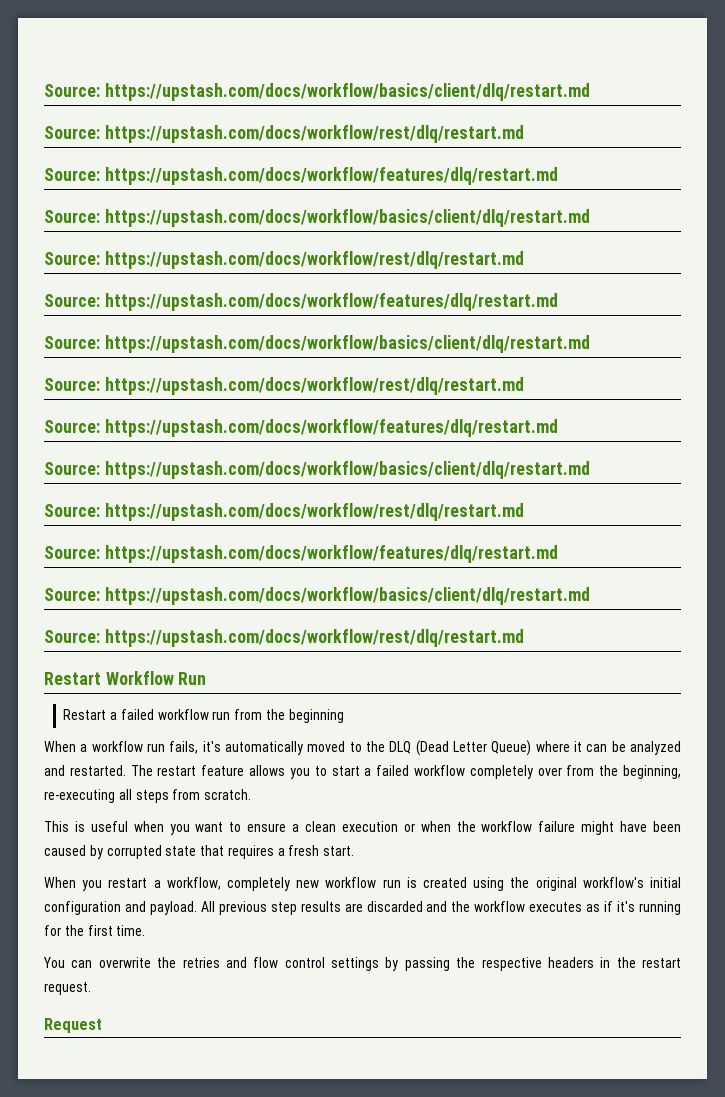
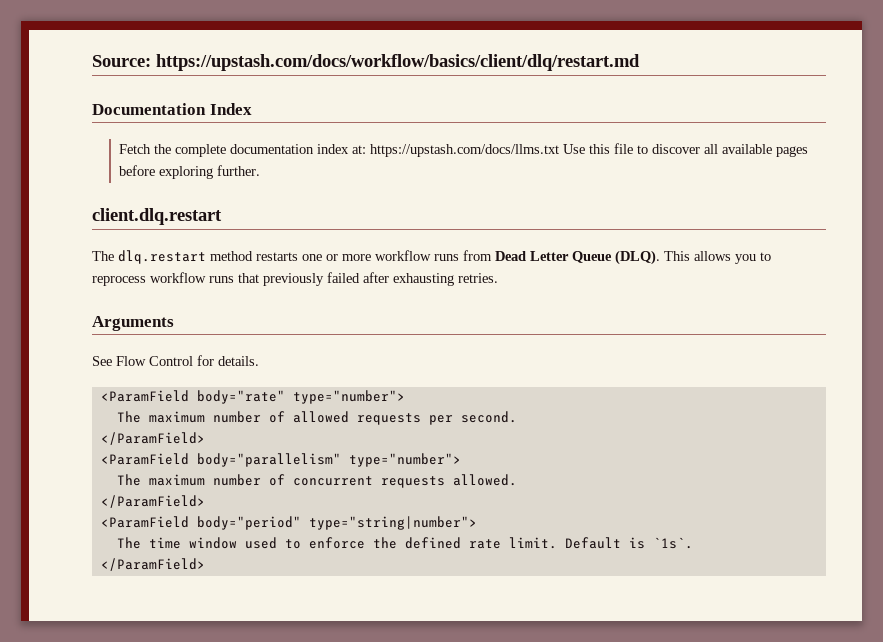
[44,83,590,101] [44,125,524,143] [44,167,558,185] [44,209,590,227] [44,251,524,269] [44,293,558,311] [44,335,590,353] [44,377,524,395] [44,419,558,437] [44,461,590,479] [44,503,524,521] [44,545,558,563] [44,587,590,605] [44,629,524,647] [44,671,207,685] [63,709,344,723] [44,740,681,756] [44,765,681,779] [44,789,252,803] [44,821,682,835] [44,845,355,859] [44,877,681,891] [44,901,681,915] [44,925,146,936] [43,957,681,971] [44,982,91,995] [44,1018,102,1033] Source: https://upstash.com/docs/workflow/basics/client/dlq/restart.md // Source: https://upstash.com/docs/workflow/rest/dlq/restart.md // Source: https://upstash.com/docs/workflow/features/dlq/restart.md // Source: https://upstash.com/docs/workflow/basics/client/dlq/restart.md // Source: https://upstash.com/docs/workflow/rest/dlq/restart.md // Source: https://upstash.com/docs/workflow/features/dlq/restart.md // Source: https://upstash.com/docs/workflow/basics/client/dlq/restart.md // Source: https://upstash.com/docs/workflow/rest/dlq/restart.md // Source: https://upstash.com/docs/workflow/features/dlq/restart.md // Source: https://upstash.com/docs/workflow/basics/client/dlq/restart.md // Source: https://upstash.com/docs/workflow/rest/dlq/restart.md // Source: https://upstash.com/docs/workflow/features/dlq/restart.md // Source: https://upstash.com/docs/workflow/basics/client/dlq/restart.md // Source: https://upstash.com/docs/workflow/rest/dlq/restart.md // Restart Workflow Run // Restart a failed workflow run from the beginning // When a workflow run fails, it's automatically moved to the DLQ (Dead Letter Queue) where it can be analyzed and restarted. The restart feature allows you to start a failed workflow completely over from the beginning, re-executing all steps from scratch. // This is useful when you want to ensure a clean execution or when the workflow failure might have been caused by corrupted state that requires a fresh start. // When you restart a workflow, completely new workflow run is created using the original workflow's initial configuration and payload. All previous step results are discarded and the workflow executes as if it's running for the first time. // You can overwrite the retries and flow control settings by passing the respective headers in the restart request. // Request -> [92,54,640,71] [92,103,252,115] [118,143,808,157] [118,165,260,179] [92,208,222,225] [92,250,771,265] [92,272,498,286] [92,316,174,331] [92,355,259,366] [100,390,405,404] [116,411,517,425] [100,432,205,445] [100,453,461,467] [116,474,517,488] [100,495,205,508] [100,516,477,530] [116,537,693,549] [100,558,205,571] Source: https://upstash.com/docs/workflow/basics/client/dlq/restart.md // Documentation Index // Fetch the complete documentation index at: https://upstash.com/docs/llms.txt Use this file to discover all available pages before exploring further. // client.dlq.restart // The dlq.restart method restarts one or more workflow runs from Dead Letter Queue (DLQ). This allows you to reprocess workflow runs that previously failed after exhausting retries. // Arguments // See Flow Control for details. // <ParamField body="rate" type="number"> // The maximum number of allowed requests per second. // </ParamField> // <ParamField body="parallelism" type="number"> // The maximum number of concurrent requests allowed. // </ParamField> // <ParamField body="period" type="string|number"> // The time window used to enforce the defined rate limit. Default is `1s`. // </ParamField>

